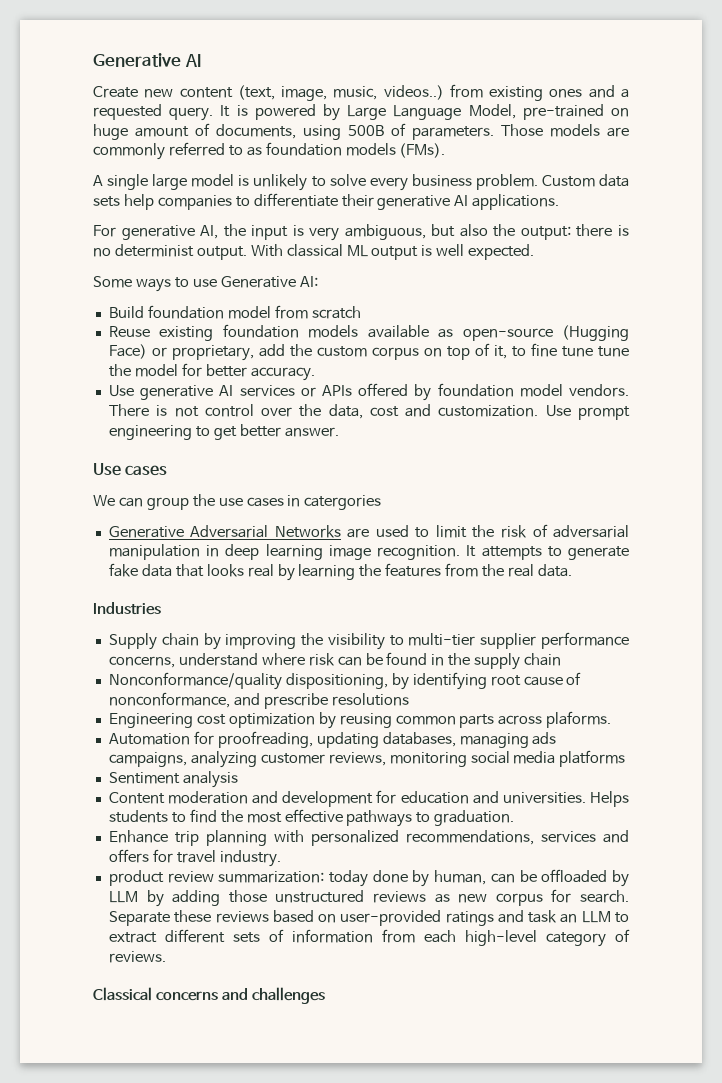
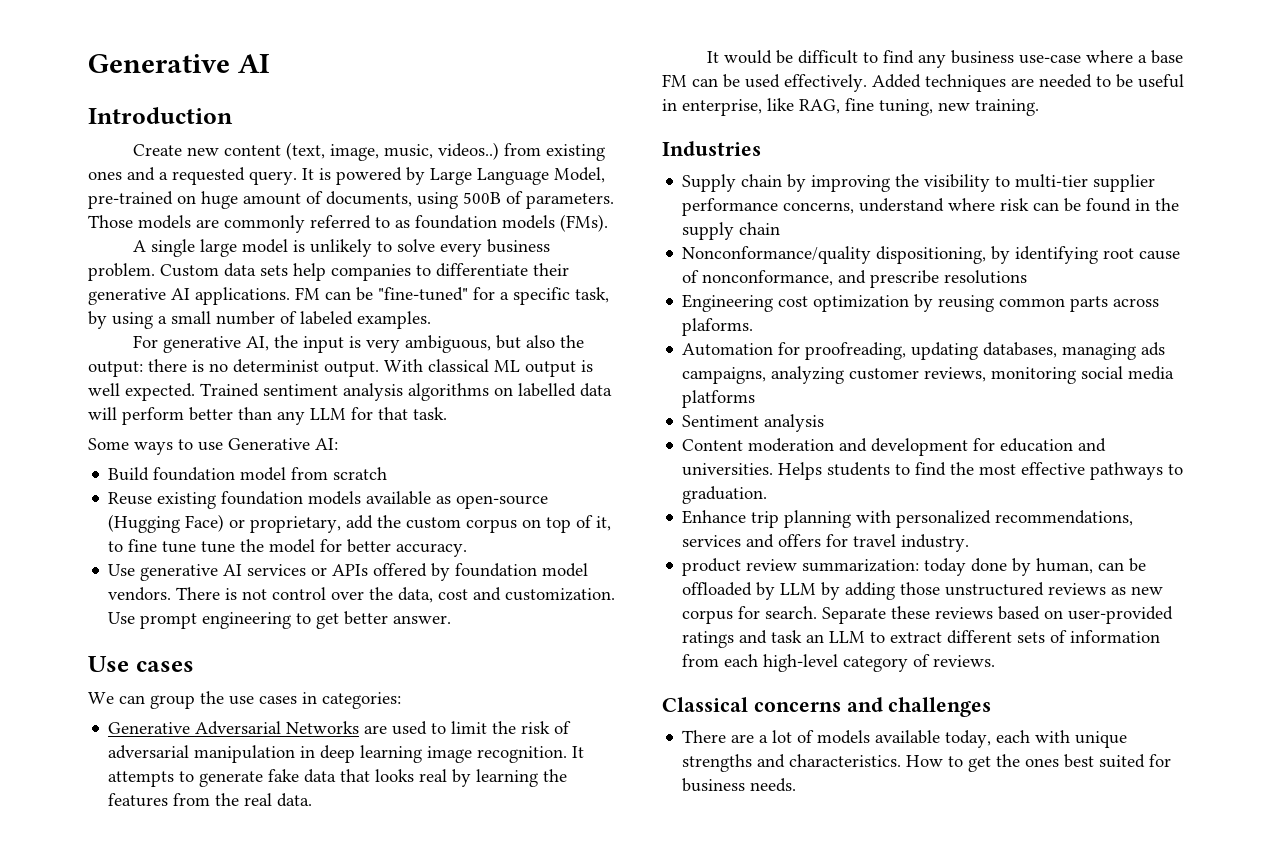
(201, 60) none -> [88,107,233,124] // Introduction
(560, 202) none -> [295,287,609,305] [88,311,431,329] FM can be "fine-tuned" for a specific task, by using a small number of labeled examples.
(535, 252) none -> [200,383,612,401] [88,407,447,425] Trained sentiment analysis algorithms on labelled data will perform better than any LLM for that task.
[304,495,382,510] catergories -> [322,692,401,709] categories:
(572, 570) none -> [706,50,1183,68] [662,74,1184,92] [662,98,1039,116] // It would be difficult to find any business use-case where a base FM can be used effectively. Added techniques are needed to be useful in enterprise, like RAG, fine tuning, new training.
(326, 995) none -> [682,730,1128,748] [682,754,1172,772] [682,778,797,792] // There are a lot of models available today, each with unique strengths and characteristics. How to get the ones best suited for business needs.

